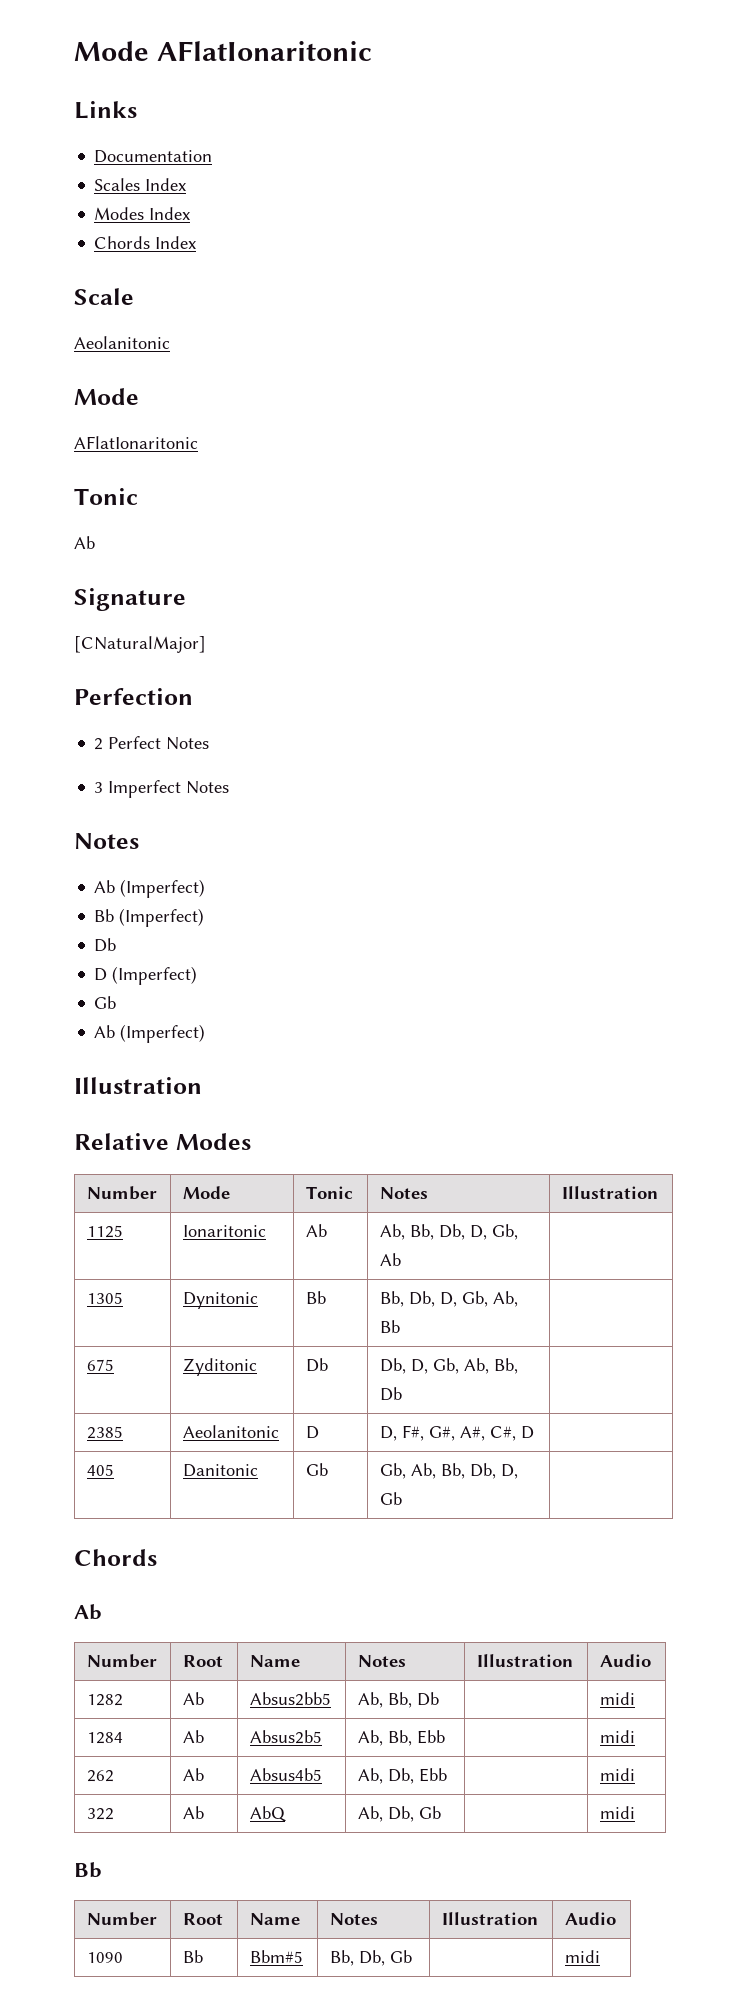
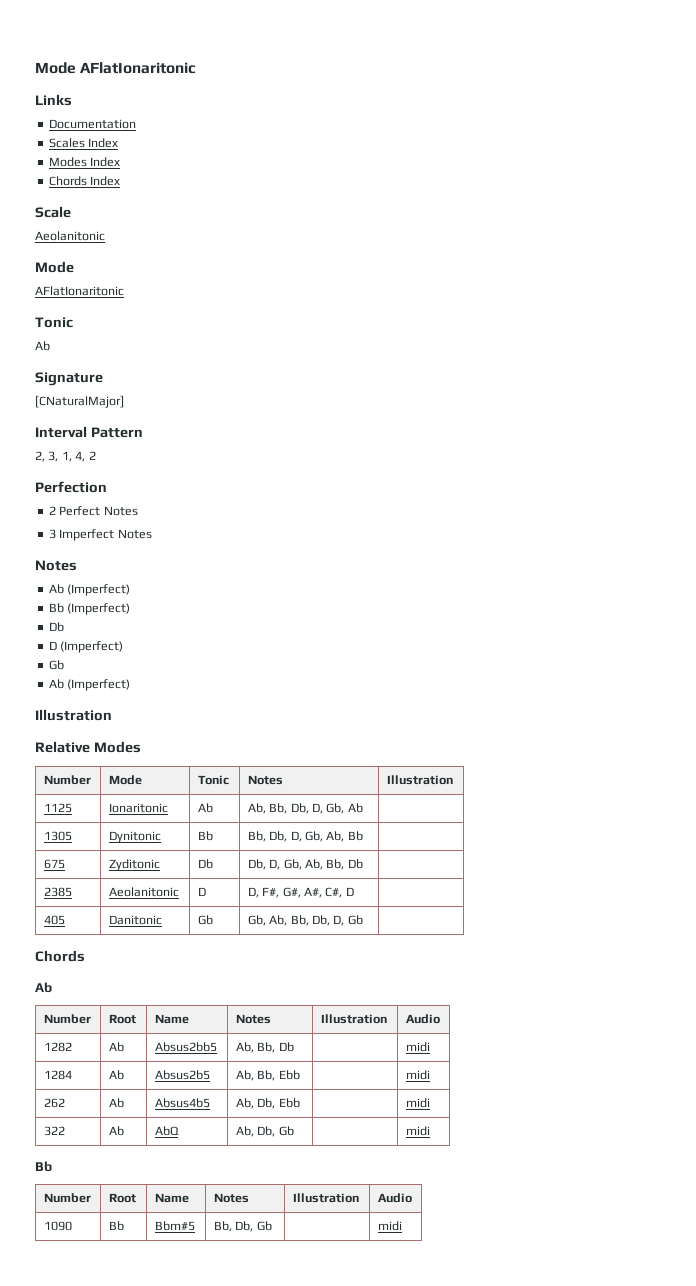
(206, 644) none -> [35,426,143,438] [35,451,96,462] // Interval Pattern // 2, 3, 1, 4, 2

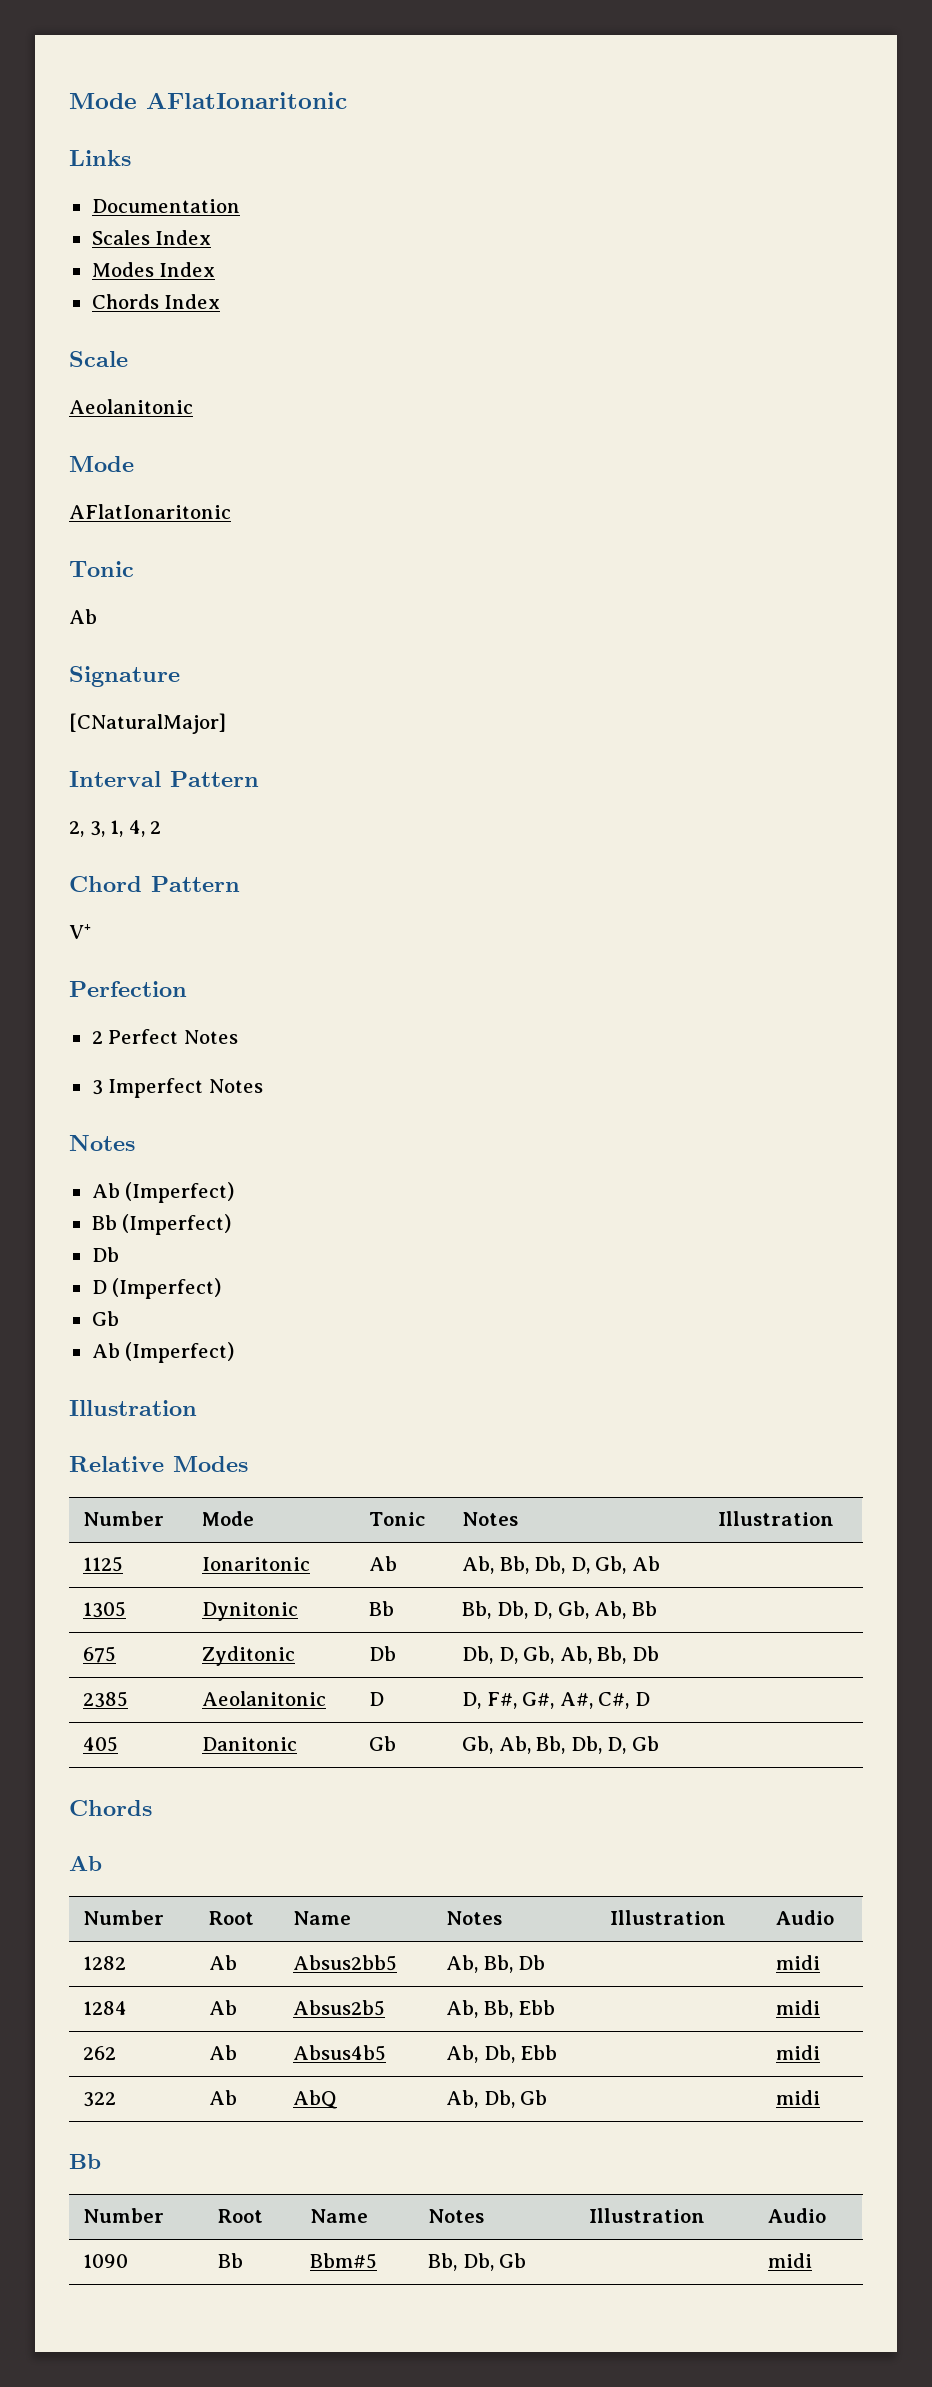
(96, 455) none -> [69,876,240,892] [69,924,91,939] // Chord Pattern // V⁺

